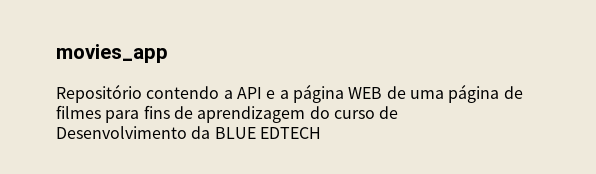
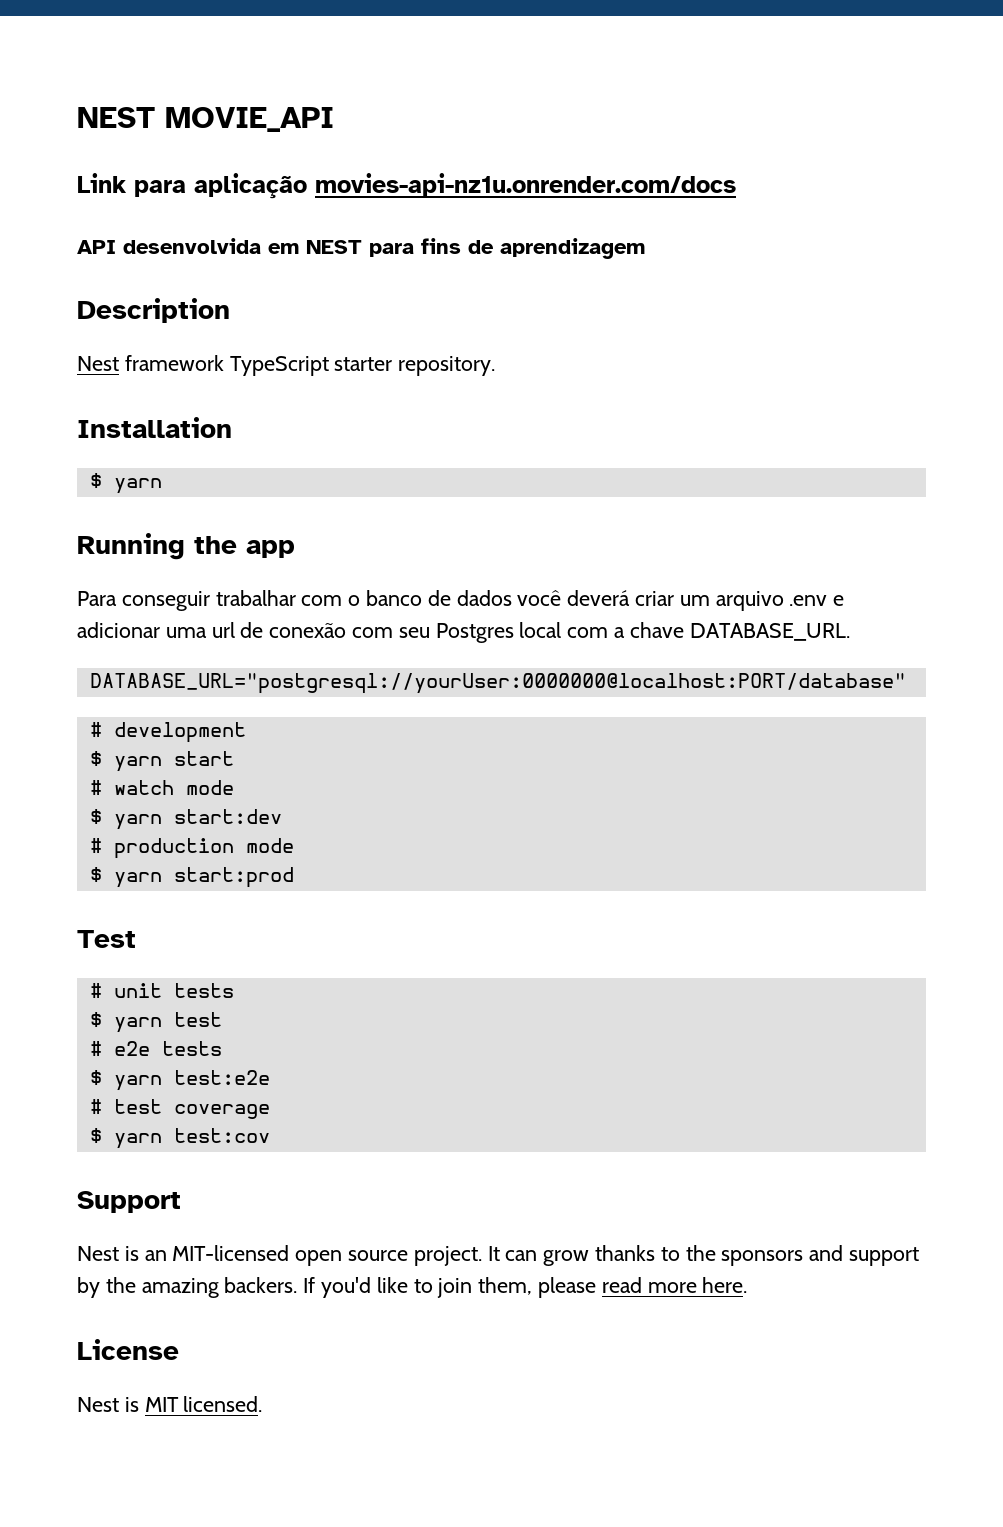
[56,44,168,63] [56,84,523,103] [56,105,399,123] [56,126,321,139] movies_app // Repositório contendo a API e a página WEB de uma página de filmes para fins de aprendizagem do curso de Desenvolvimento da BLUE EDTECH -> [77,107,334,132] [77,173,736,199] [77,238,645,259] [77,298,230,323] [77,355,496,376] [77,417,232,438] [89,473,162,494] [77,533,295,560] [77,590,845,611] [77,622,850,643] [89,673,906,694] [89,722,246,743] [89,751,234,772] [89,780,234,795] [89,809,282,830] [89,838,294,859] [89,867,294,888] [77,930,136,948] [89,983,234,998] [89,1012,222,1033] [89,1041,222,1056] [89,1070,270,1091] [89,1099,270,1119] [89,1128,270,1149] [77,1191,181,1213] [77,1245,920,1266] [77,1277,748,1298] [77,1339,179,1360] [77,1396,263,1412] NEST MOVIE_API // Link para aplicação movies-api-nz1u.onrender.com/docs // API desenvolvida em NEST para fins de aprendizagem // Description // Nest framework TypeScript starter repository. // Installation // $ yarn // Running the app // Para conseguir trabalhar com o banco de dados você deverá criar um arquivo .env e adicionar uma url de conexão com seu Postgres local com a chave DATABASE_URL. // DATABASE_URL="postgresql://yourUser:0000000@localhost:PORT/database" // # development // $ yarn start // # watch mode // $ yarn start:dev // # production mode // $ yarn start:prod // Test // # unit tests // $ yarn test // # e2e tests // $ yarn test:e2e // # test coverage // $ yarn test:cov // Support // Nest is an MIT-licensed open source project. It can grow thanks to the sponsors and support by the amazing backers. If you'd like to join them, please read more here. // License // Nest is MIT licensed.

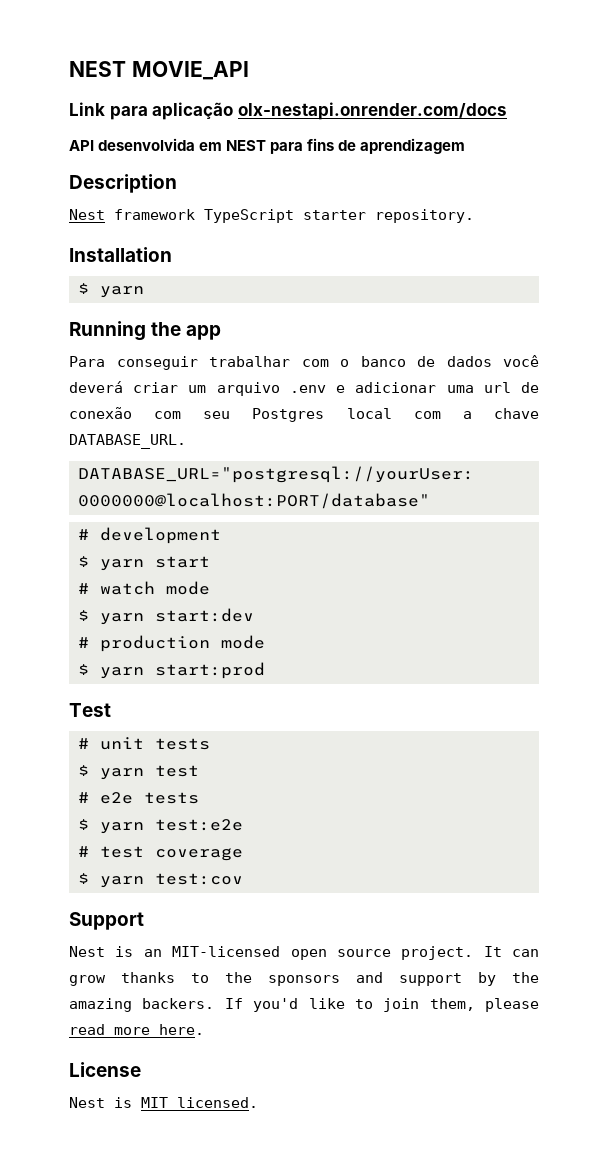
[315,173,736,197] movies-api-nz1u.onrender.com/docs -> [237,102,507,120] olx-nestapi.onrender.com/docs

